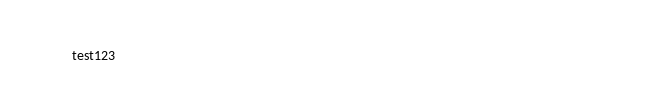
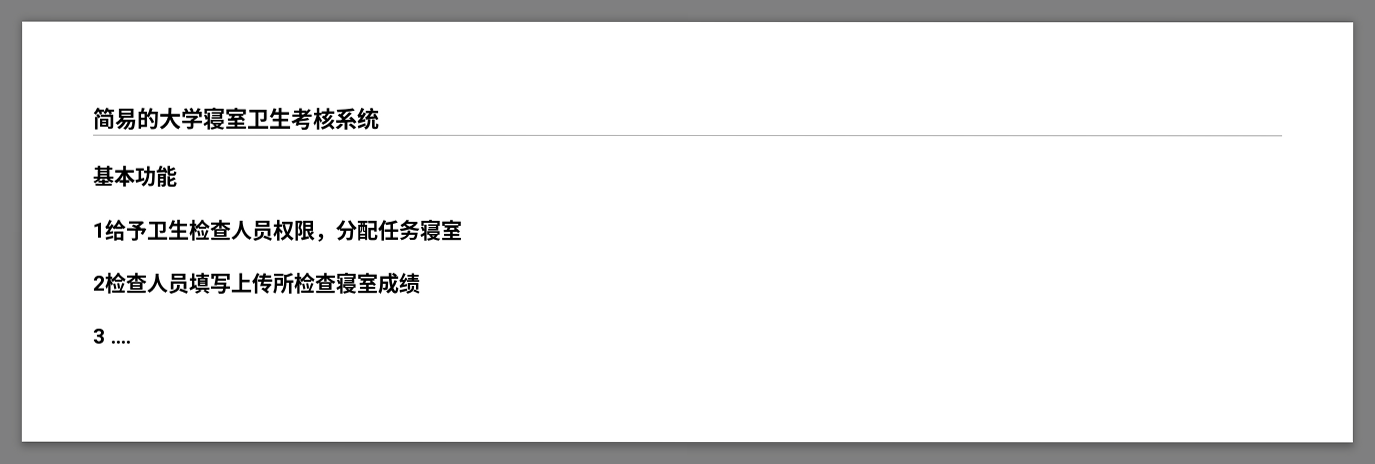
[72,51,115,60] test123 -> [93,106,380,131] [93,165,178,187] [92,218,463,242] [92,271,420,295] [92,328,131,344] 简易的大学寝室卫生考核系统 // 基本功能 // 1给予卫生检查人员权限，分配任务寝室 // 2检查人员填写上传所检查寝室成绩 // 3 ....

